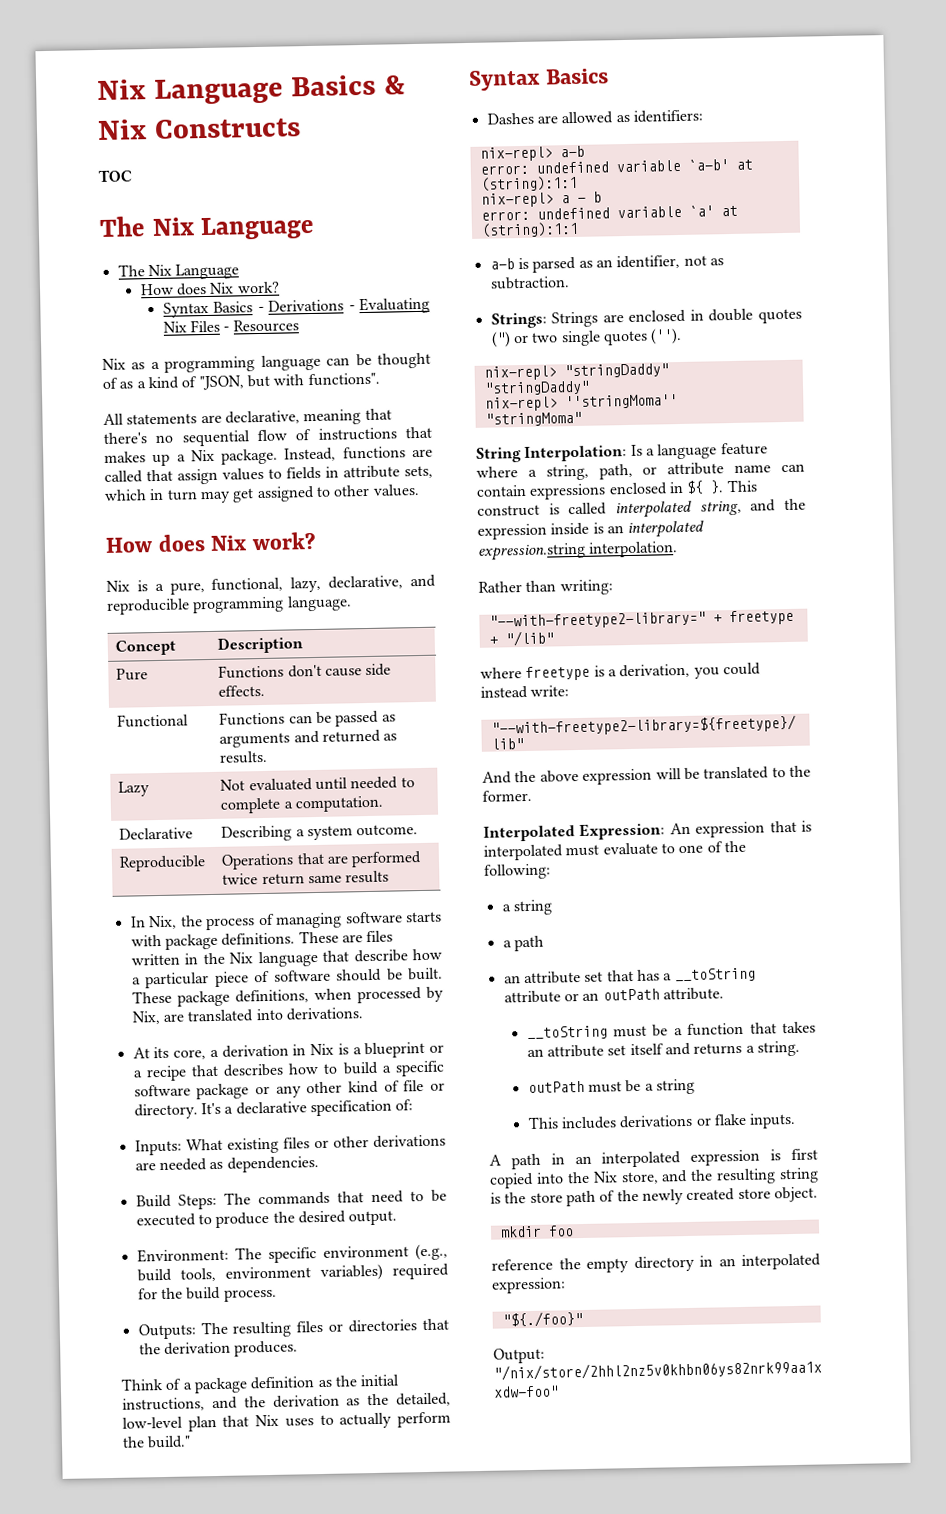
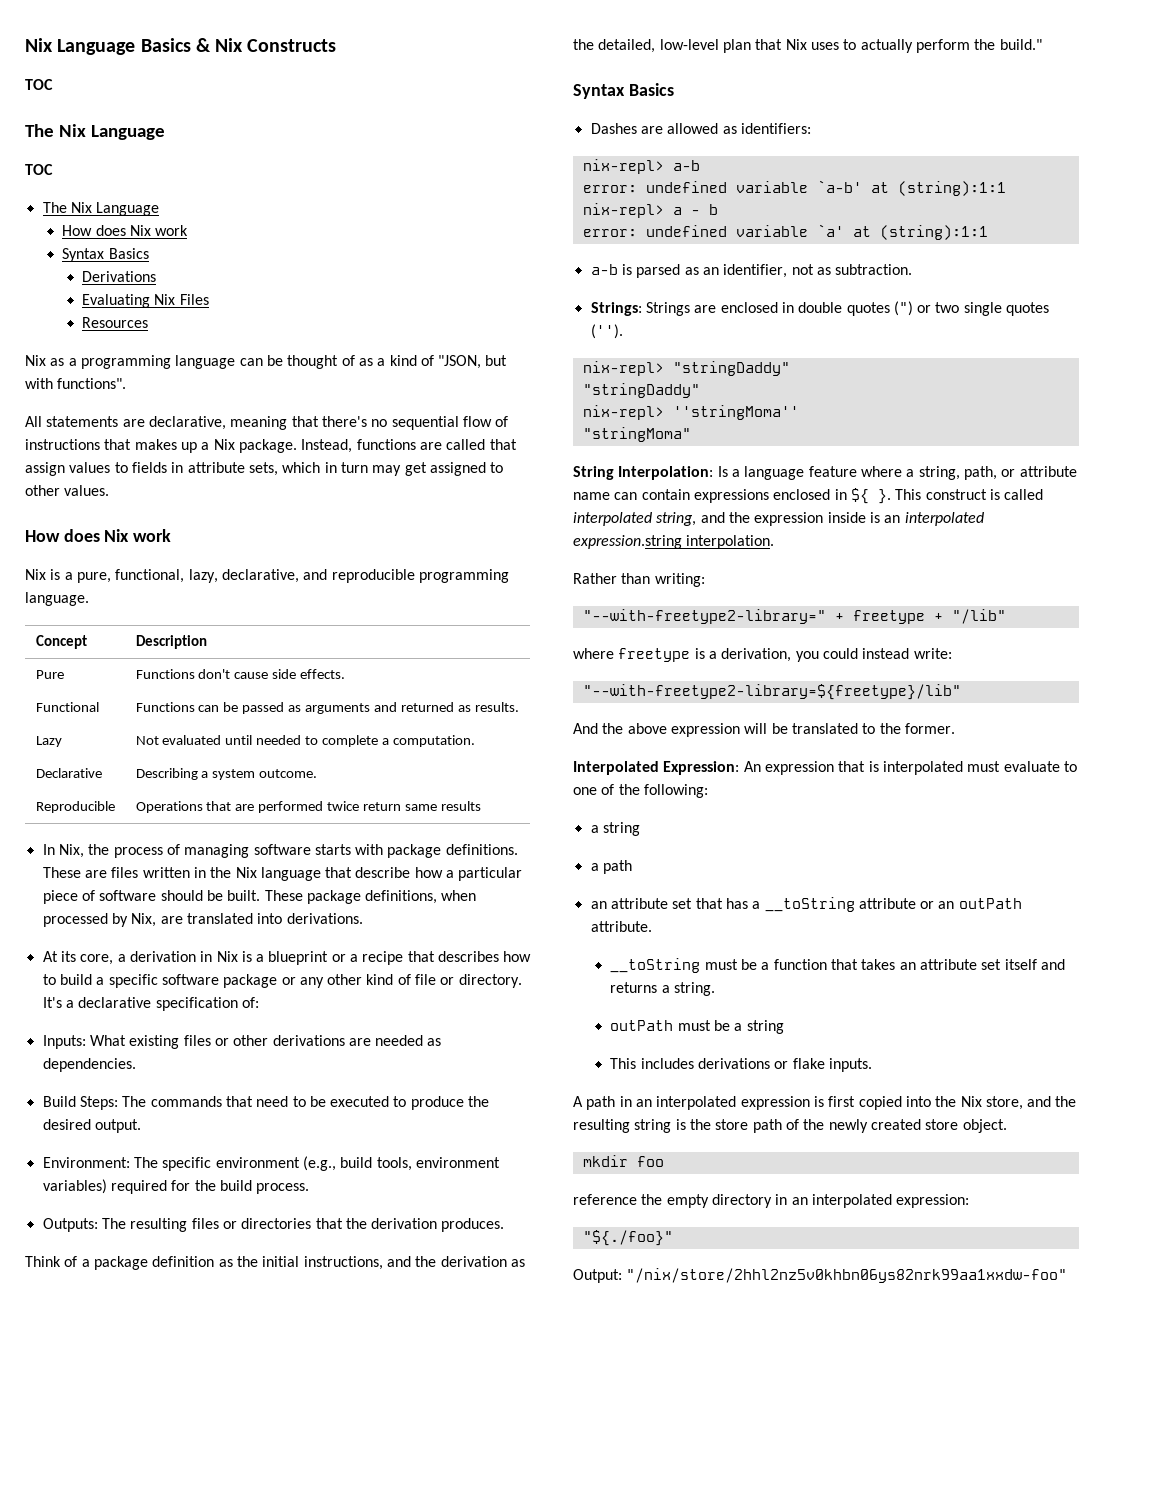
(316, 228) none -> [25,164,53,175] // TOC
[236,281,280,294] [162,301,264,318] work? // Syntax Basics - -> [155,225,189,236] [62,248,149,262] work // Syntax Basics //
[348,305,355,311] - -> (157, 276) //
[223,326,230,332] - -> (209, 299) //
[251,531,317,551] work? -> [133,529,172,542] work

